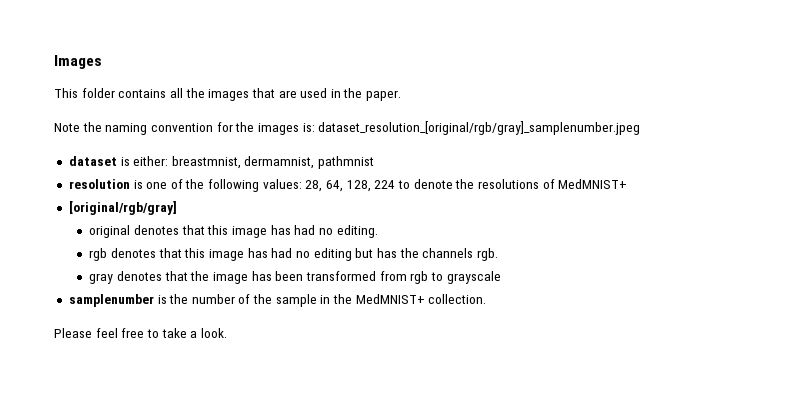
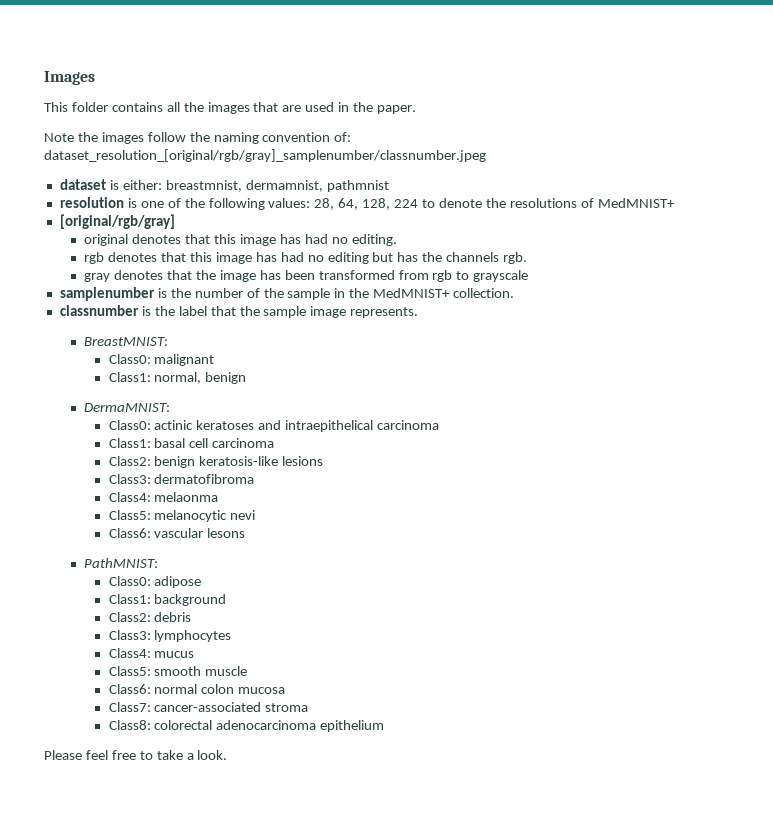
[105,121,641,135] naming convention for the images is: dataset_resolution_[original/rgb/gray]_samplenumber.jpeg -> [101,132,352,144] [44,149,486,162] images follow the naming convention of: dataset_resolution_[original/rgb/gray]_samplenumber/classnumber.jpeg
(487, 299) none -> [59,305,419,318] [84,337,169,346] [108,354,215,366] [108,372,247,384] [84,403,171,412] [108,420,440,432] [108,438,275,448] [108,456,324,468] [108,474,255,484] [108,492,219,502] [108,510,256,522] [108,528,246,538] [84,558,159,568] [108,576,202,588] [108,594,227,606] [108,612,192,622] [108,630,232,642] [108,648,195,658] [108,666,248,676] [108,684,286,694] [108,702,309,712] [108,720,385,732] // classnumber is the label that the sample image represents. // BreastMNIST: // Class0: malignant // Class1: normal, benign // DermaMNIST: // Class0: actinic keratoses and intraepithelical carcinoma // Class1: basal cell carcinoma // Class2: benign keratosis-like lesions // Class3: dermatofibroma // Class4: melaonma // Class5: melanocytic nevi // Class6: vascular lesons // PathMNIST: // Class0: adipose // Class1: background // Class2: debris // Class3: lymphocytes // Class4: mucus // Class5: smooth muscle // Class6: normal colon mucosa // Class7: cancer-associated stroma // Class8: colorectal adenocarcinoma epithelium

